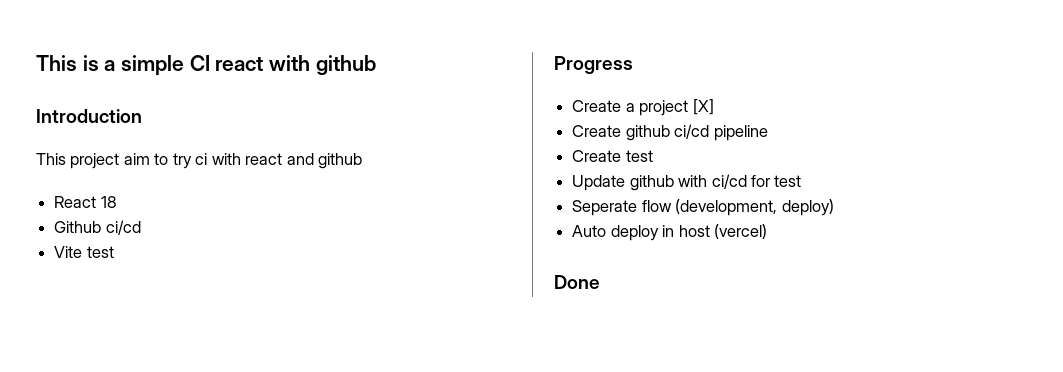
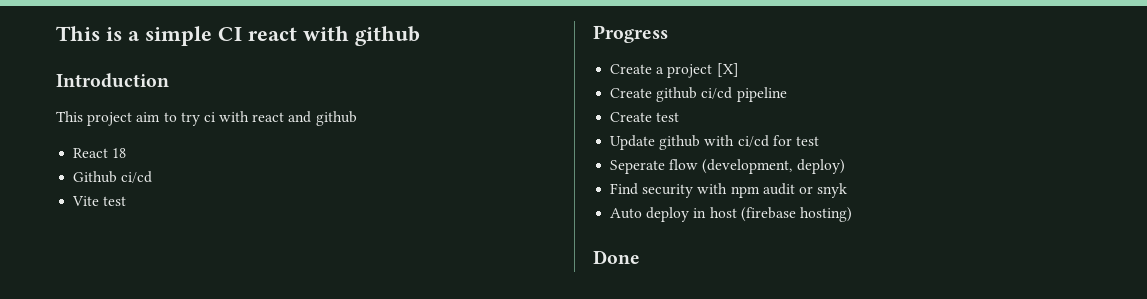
(834, 207) none -> [610,183,848,198] // Find security with npm audit or snyk
[713,224,767,239] (vercel) -> [740,207,852,222] (firebase hosting)

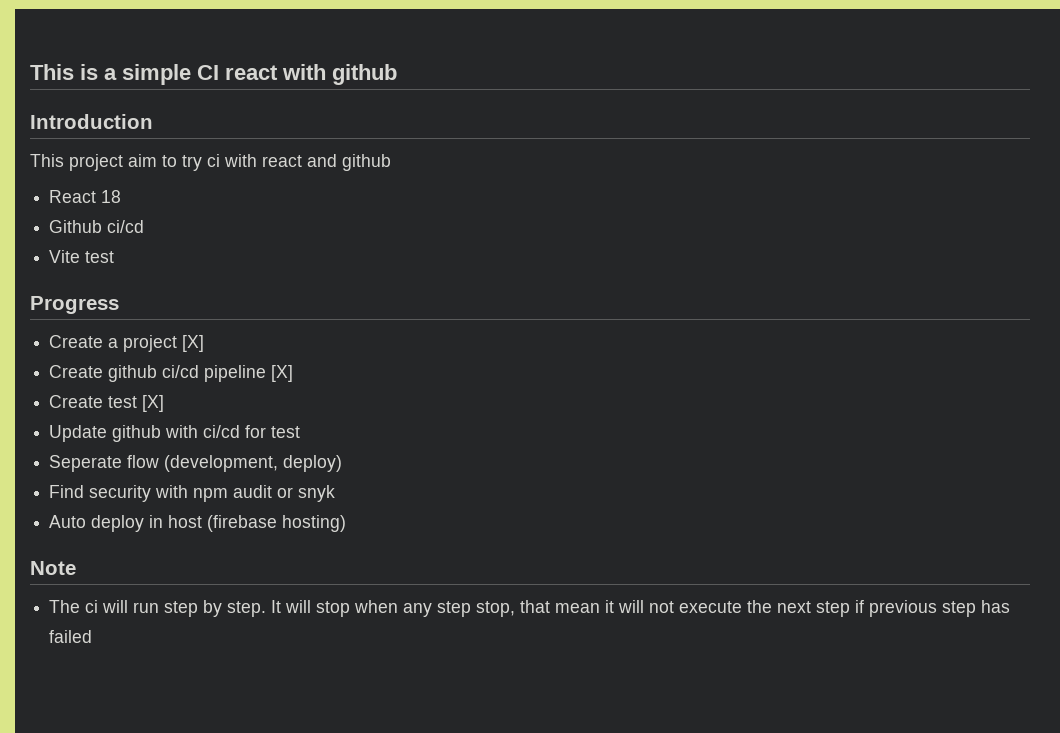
(787, 94) none -> [271,365,294,382] [X]
(680, 117) none -> [142,395,165,412] [X]
[593,250,640,264] Done -> [30,561,76,575] [49,600,1011,617] [49,630,93,643] Note // The ci will run step by step. It will stop when any step stop, that mean it will not execute the next step if previous step has failed

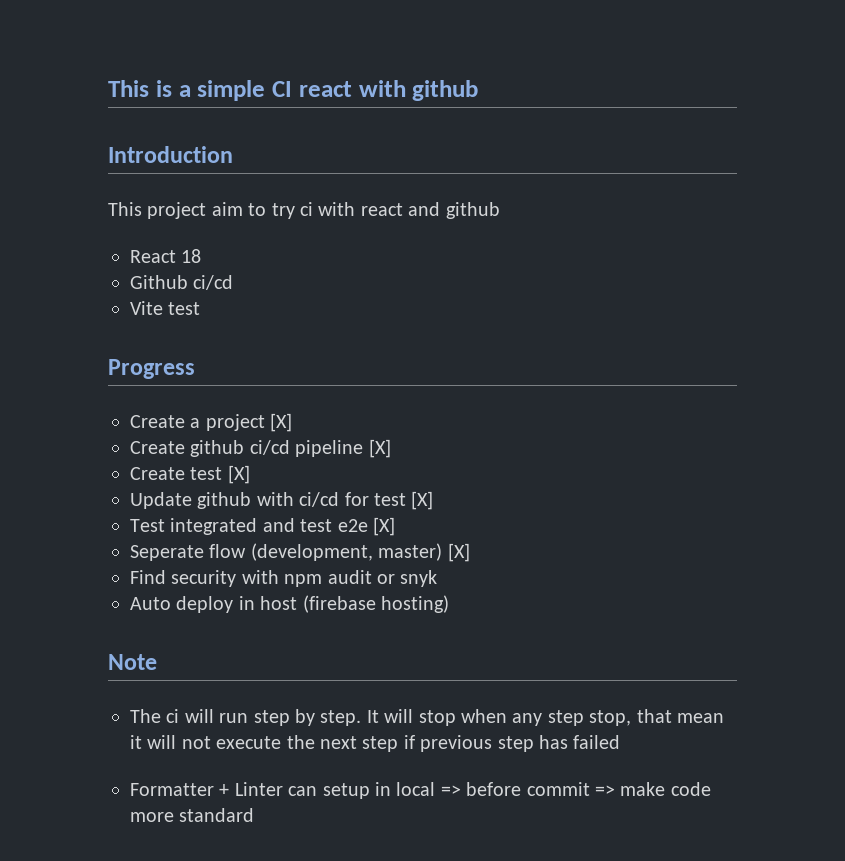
(301, 432) none -> [411,491,434,510] [130,517,395,536] [X] // Test integrated and test e2e [X]
[283,455,343,472] deploy) -> [378,543,470,562] master) [X]
(93, 636) none -> [130,782,711,799] [130,808,255,822] // Formatter + Linter can setup in local => before commit => make code more standard

